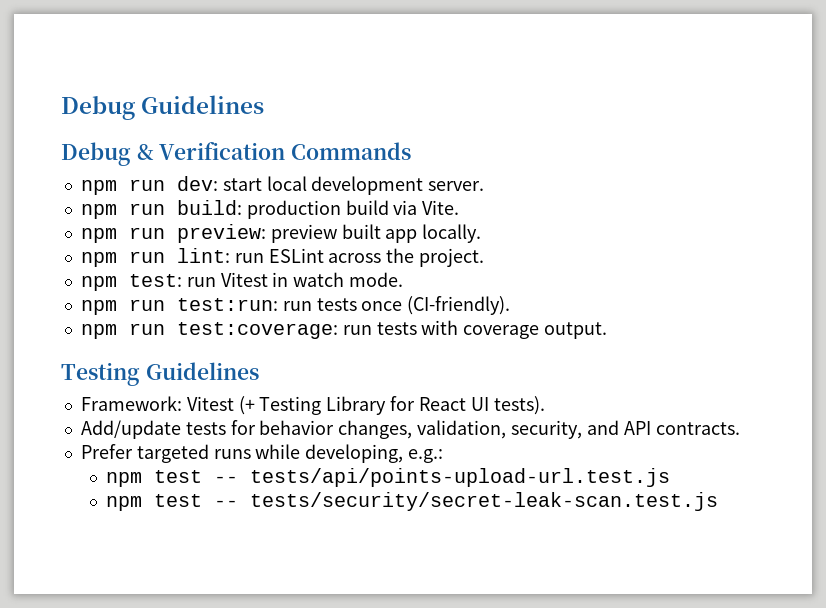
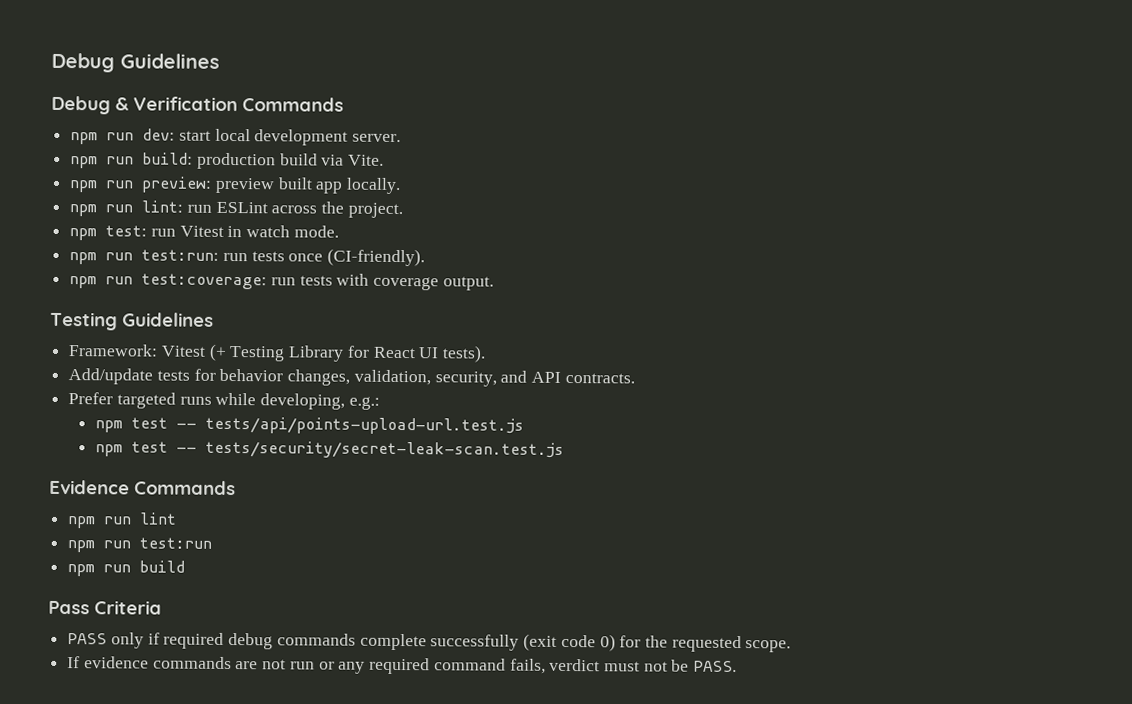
(719, 501) none -> [49,479,236,496] [67,512,178,529] [67,537,213,553] [67,560,186,577] [48,600,162,615] [67,632,792,653] [67,656,738,675] // Evidence Commands // npm run lint // npm run test:run // npm run build // Pass Criteria // PASS only if required debug commands complete successfully (exit code 0) for the requested scope. // If evidence commands are not run or any required command fails, verdict must not be PASS.

